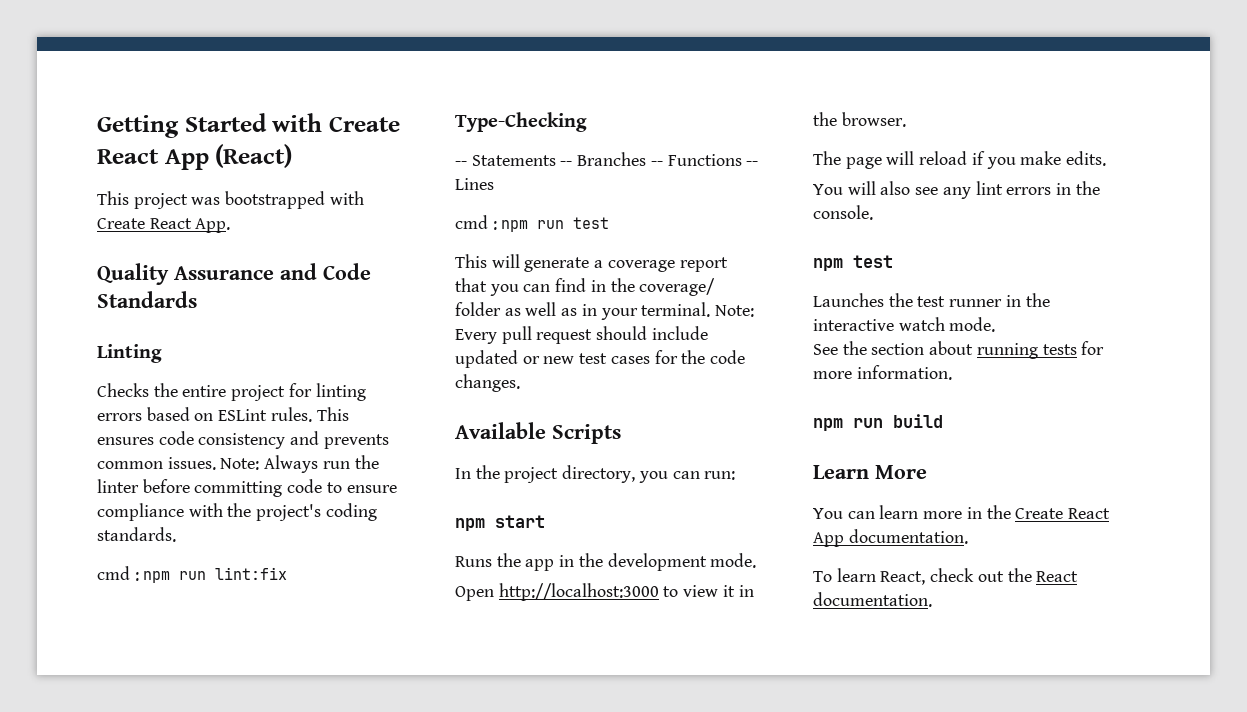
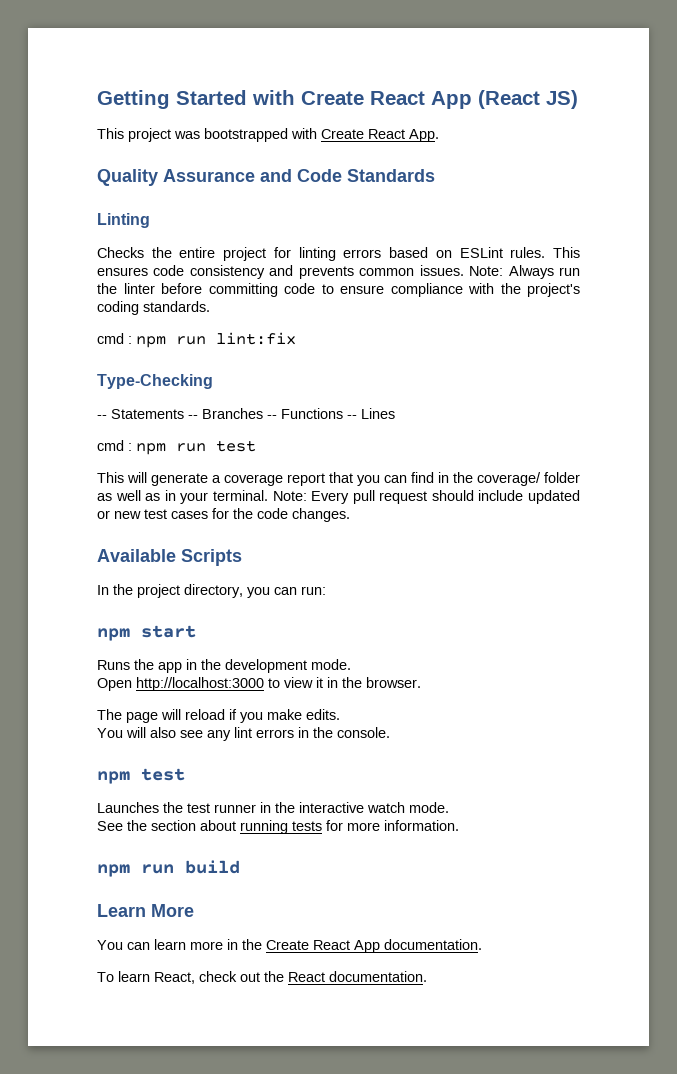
[215,144,293,168] (React) -> [478,90,578,109] (React JS)

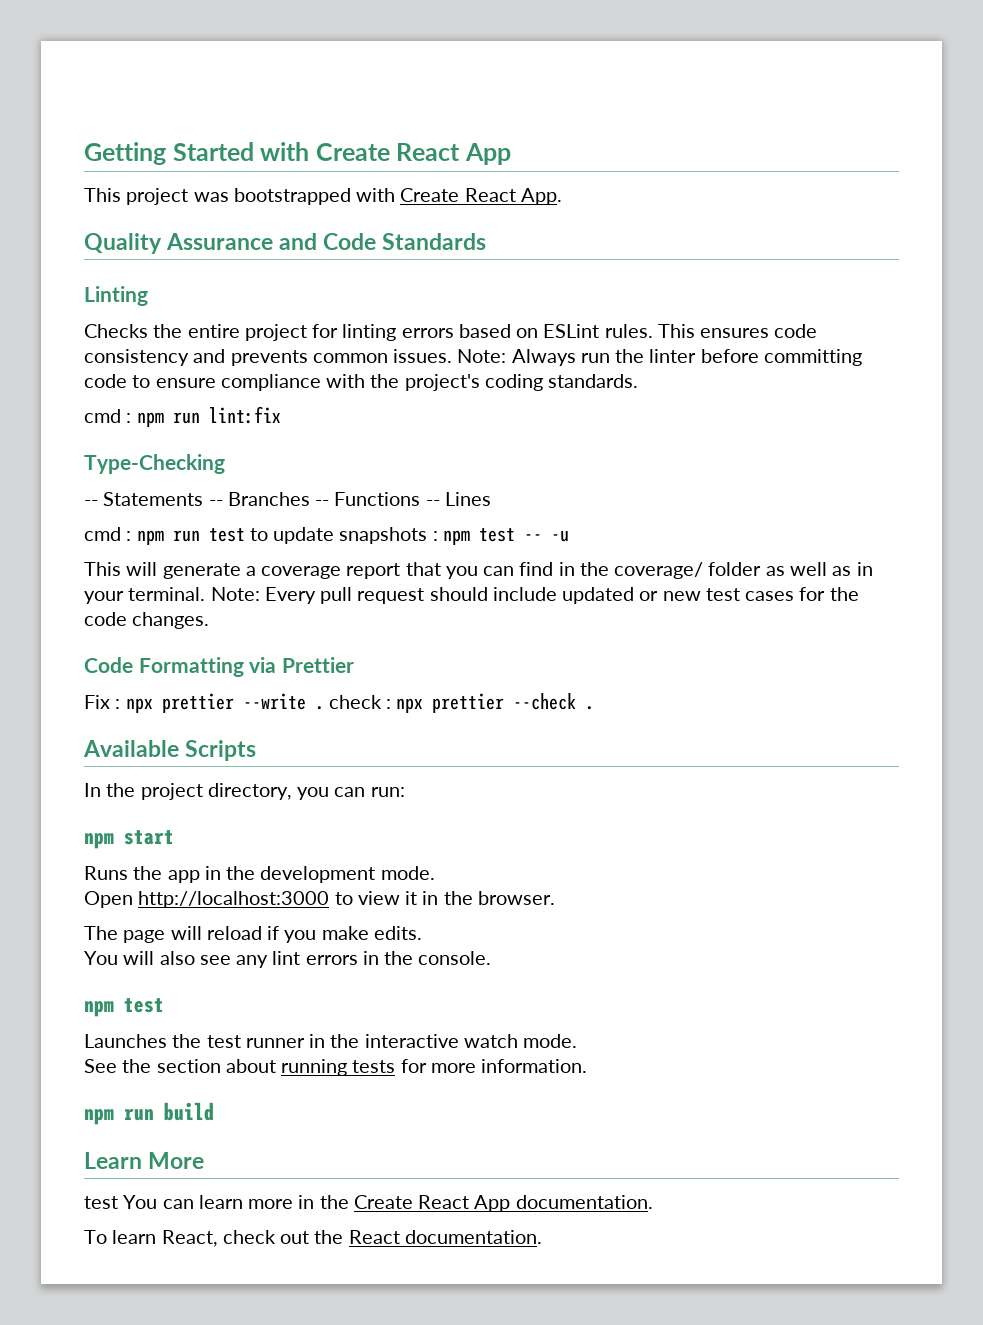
[478,90,578,109] (React JS) -> (512, 154) none
(256, 446) none -> [249,527,569,545] to update snapshots : npm test -- -u
(350, 515) none -> [84,657,355,677] [84,693,595,713] // Code Formatting via Prettier // Fix : npx prettier --write . check : npx prettier --check .
(194, 910) none -> [84,1196,118,1209] test

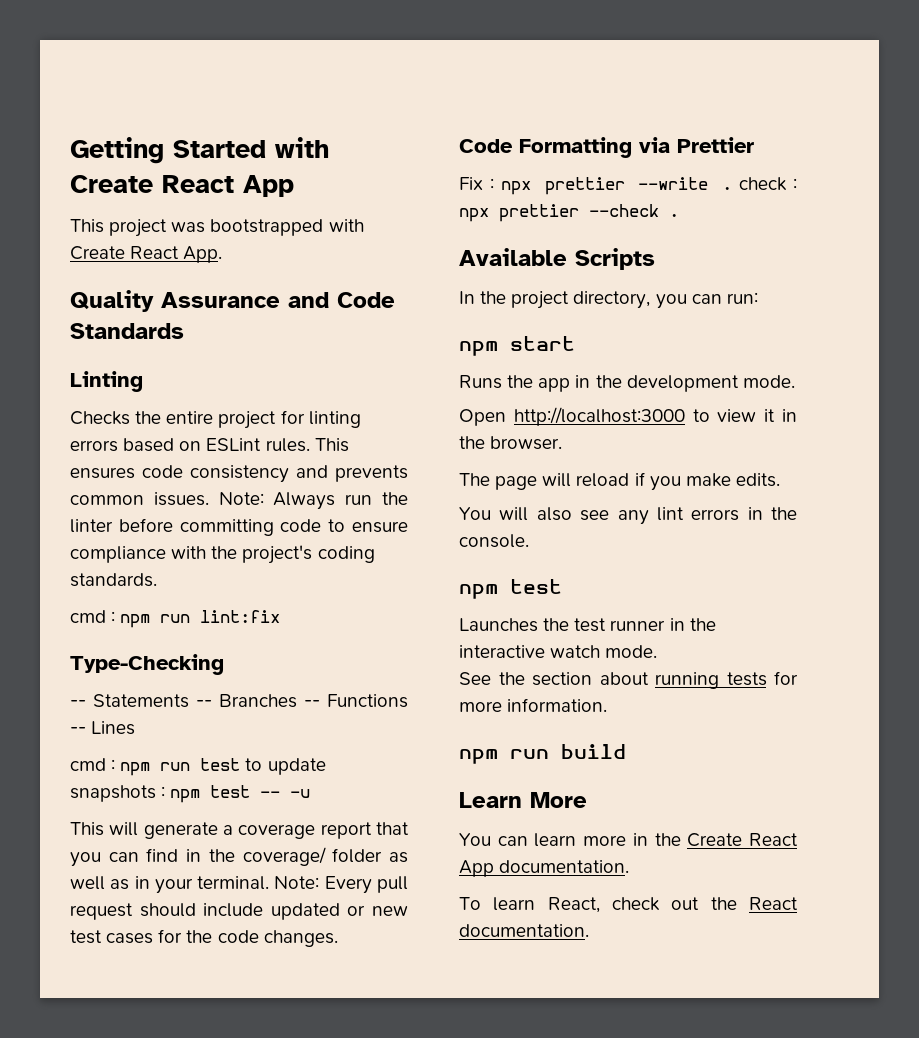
[84,1196,118,1209] test -> (587, 800) none

